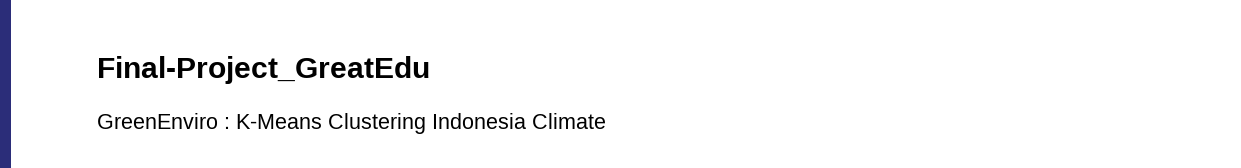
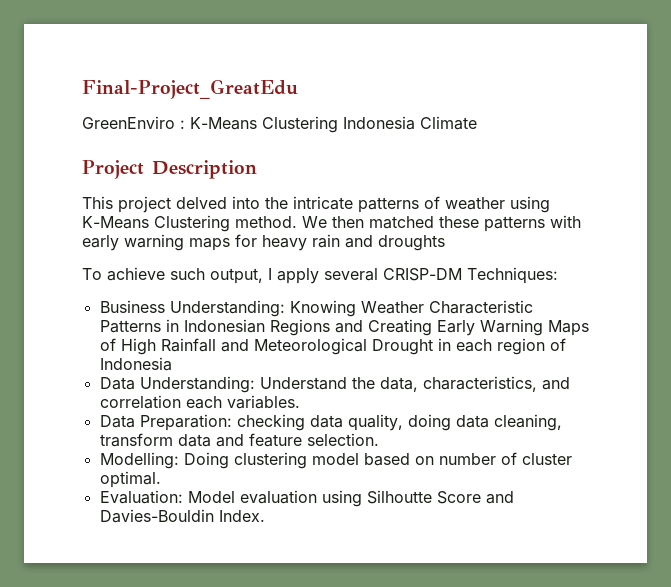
(606, 121) none -> [82,160,257,179] [82,196,550,213] [82,215,581,232] [82,234,445,251] [82,267,558,284] [99,300,533,317] [99,319,589,336] [99,338,566,355] [99,357,172,371] [99,376,570,393] [99,395,300,409] [99,414,562,431] [99,433,379,447] [99,452,572,469] [99,471,161,488] [99,490,514,507] [99,509,265,523] // Project Description // This project delved into the intricate patterns of weather using K-Means Clustering method. We then matched these patterns with early warning maps for heavy rain and droughts // To achieve such output, I apply several CRISP-DM Techniques: // Business Understanding: Knowing Weather Characteristic Patterns in Indonesian Regions and Creating Early Warning Maps of High Rainfall and Meteorological Drought in each region of Indonesia // Data Understanding: Understand the data, characteristics, and correlation each variables. // Data Preparation: checking data quality, doing data cleaning, transform data and feature selection. // Modelling: Doing clustering model based on number of cluster optimal. // Evaluation: Model evaluation using Silhoutte Score and Davies-Bouldin Index.

